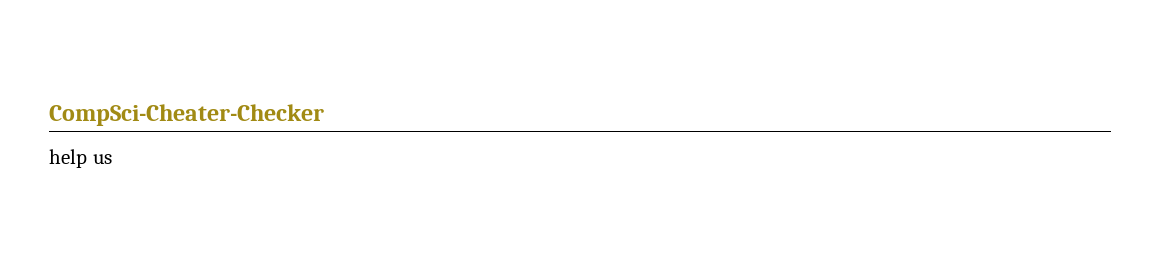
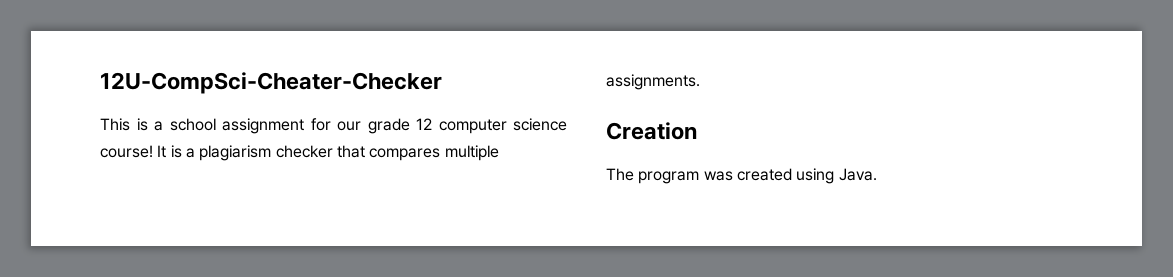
[49,104,324,126] [49,149,112,168] CompSci-Cheater-Checker // help us -> [100,72,442,94] [100,118,567,134] [100,145,499,161] [606,74,700,90] [606,122,697,140] [606,168,877,184] 12U-CompSci-Cheater-Checker // This is a school assignment for our grade 12 computer science course! It is a plagiarism checker that compares multiple assignments. // Creation // The program was created using Java.

